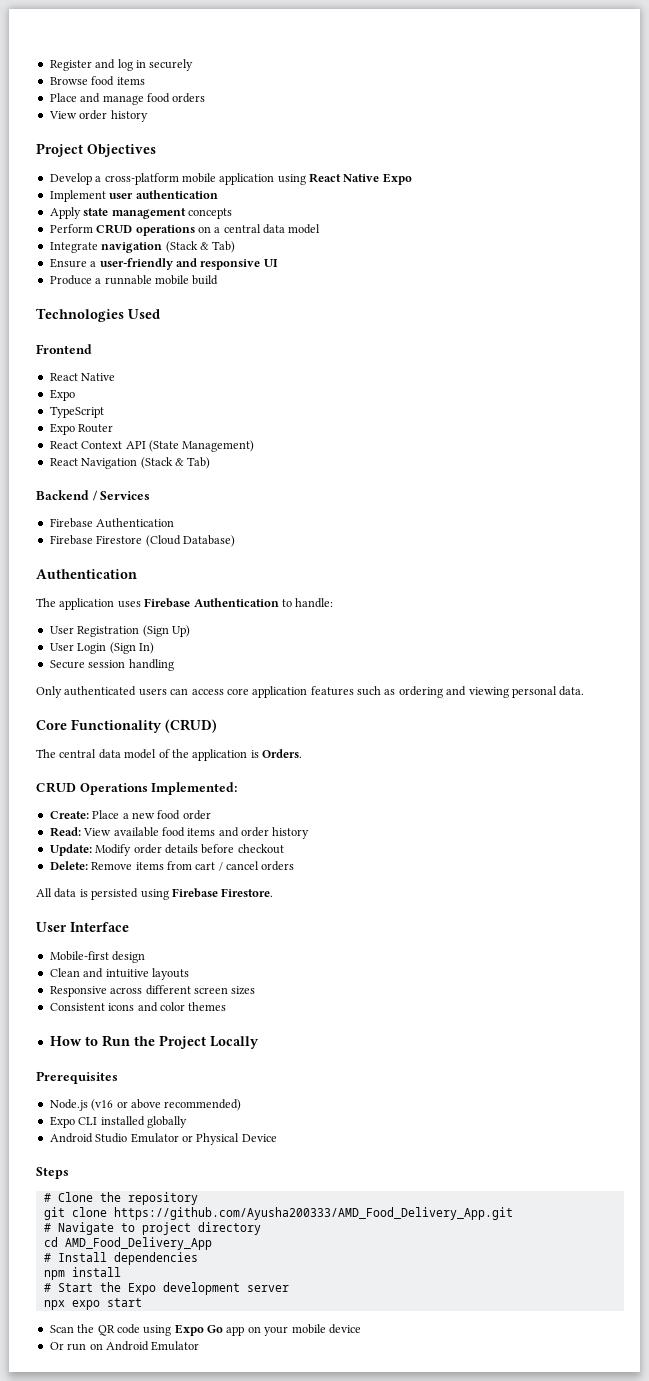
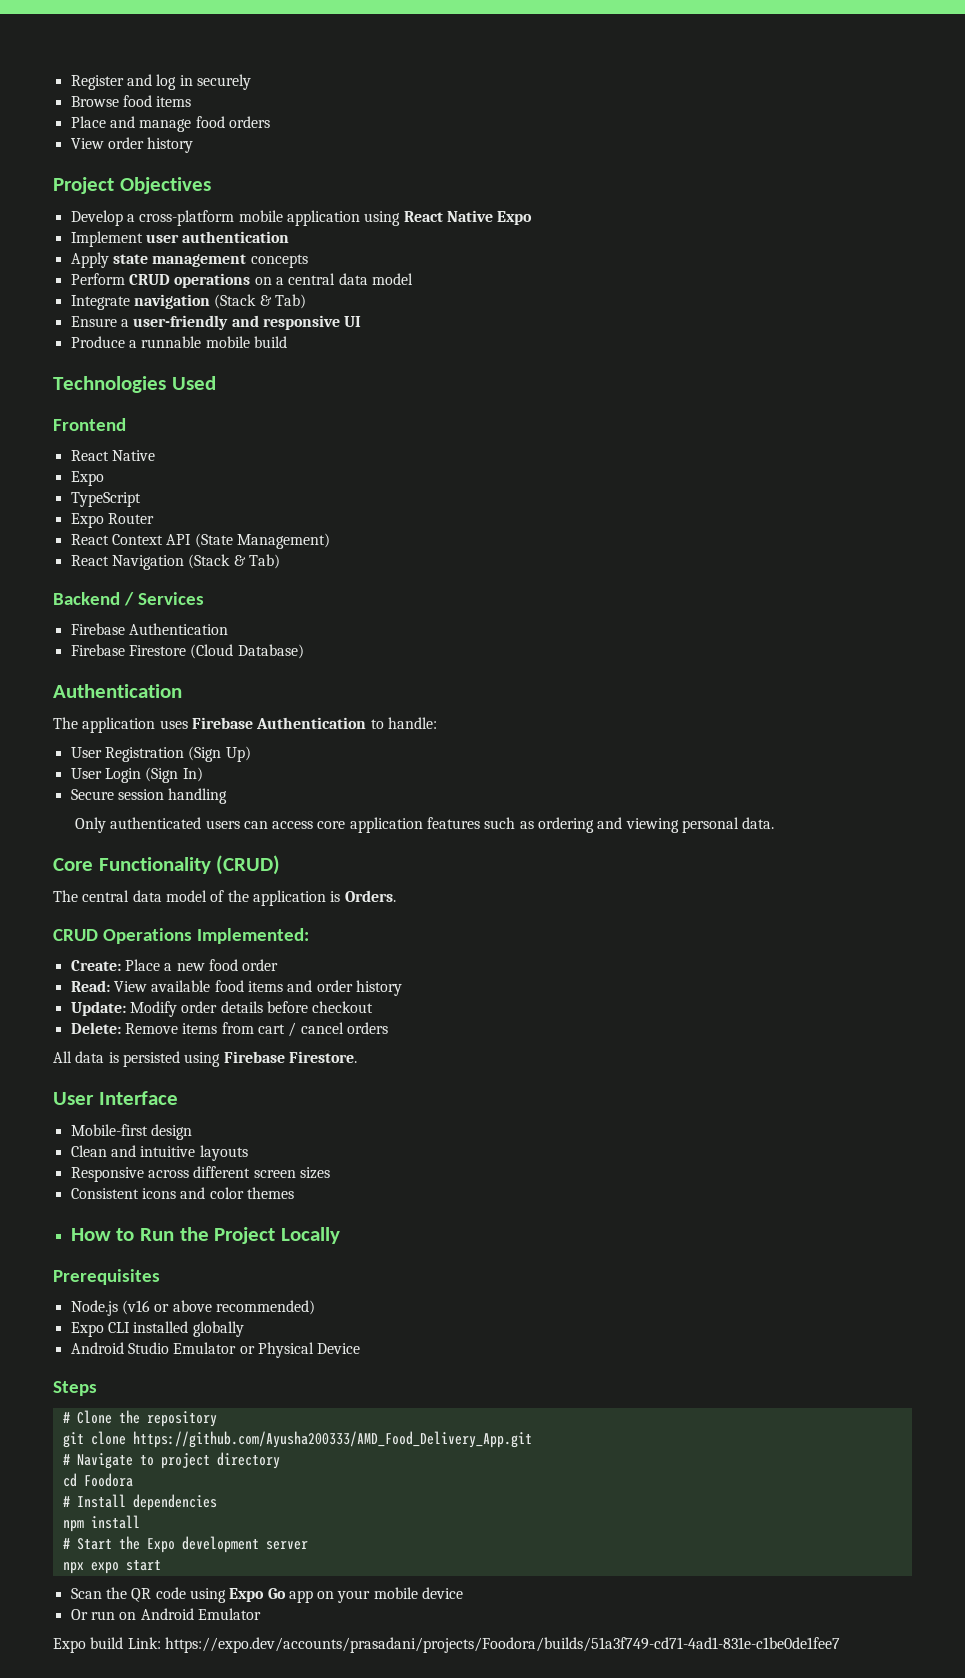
[64,1237,212,1250] AMD_Food_Delivery_App -> [83,1473,133,1487] Foodora
(200, 1346) none -> [53,1637,840,1653] // Expo build Link: https://expo.dev/accounts/prasadani/projects/Foodora/builds/51a3f749-cd71-4ad1-831e-c1be0de1fee7

